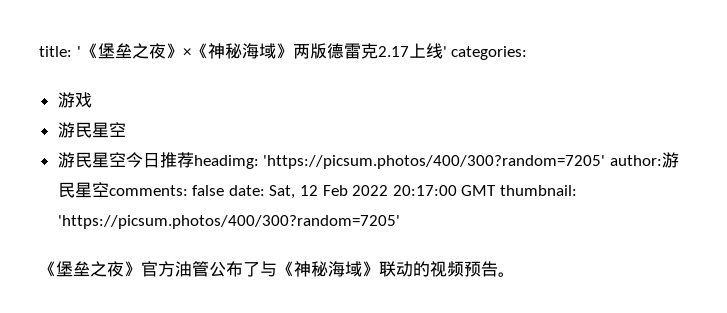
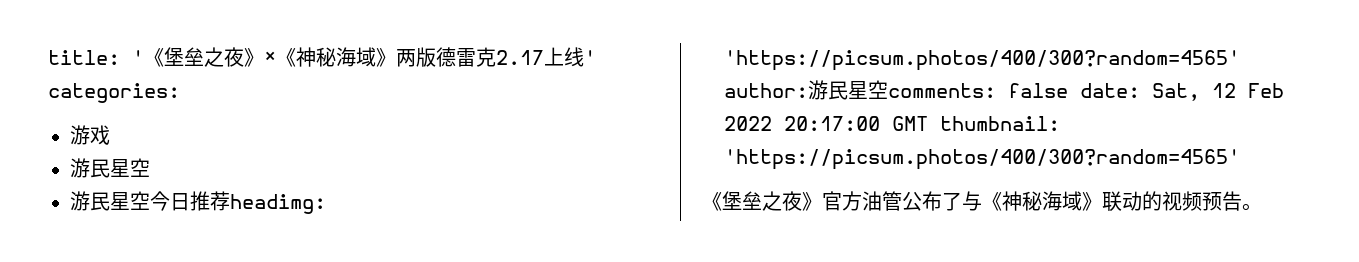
[263,155,606,169] 'https://picsum.photos/400/300?random=7205' -> [724,50,1240,71] 'https://picsum.photos/400/300?random=4565'
[57,215,400,229] 'https://picsum.photos/400/300?random=7205' -> [724,149,1240,170] 'https://picsum.photos/400/300?random=4565'

